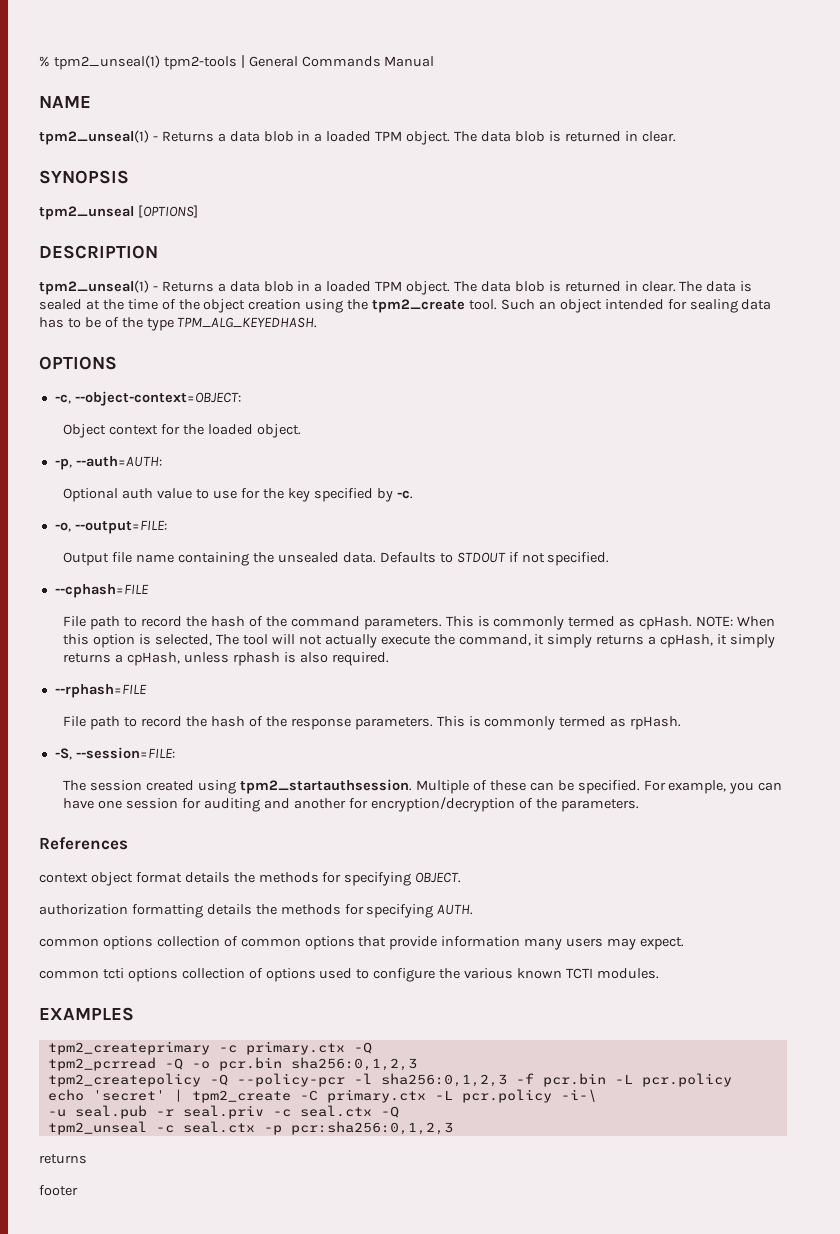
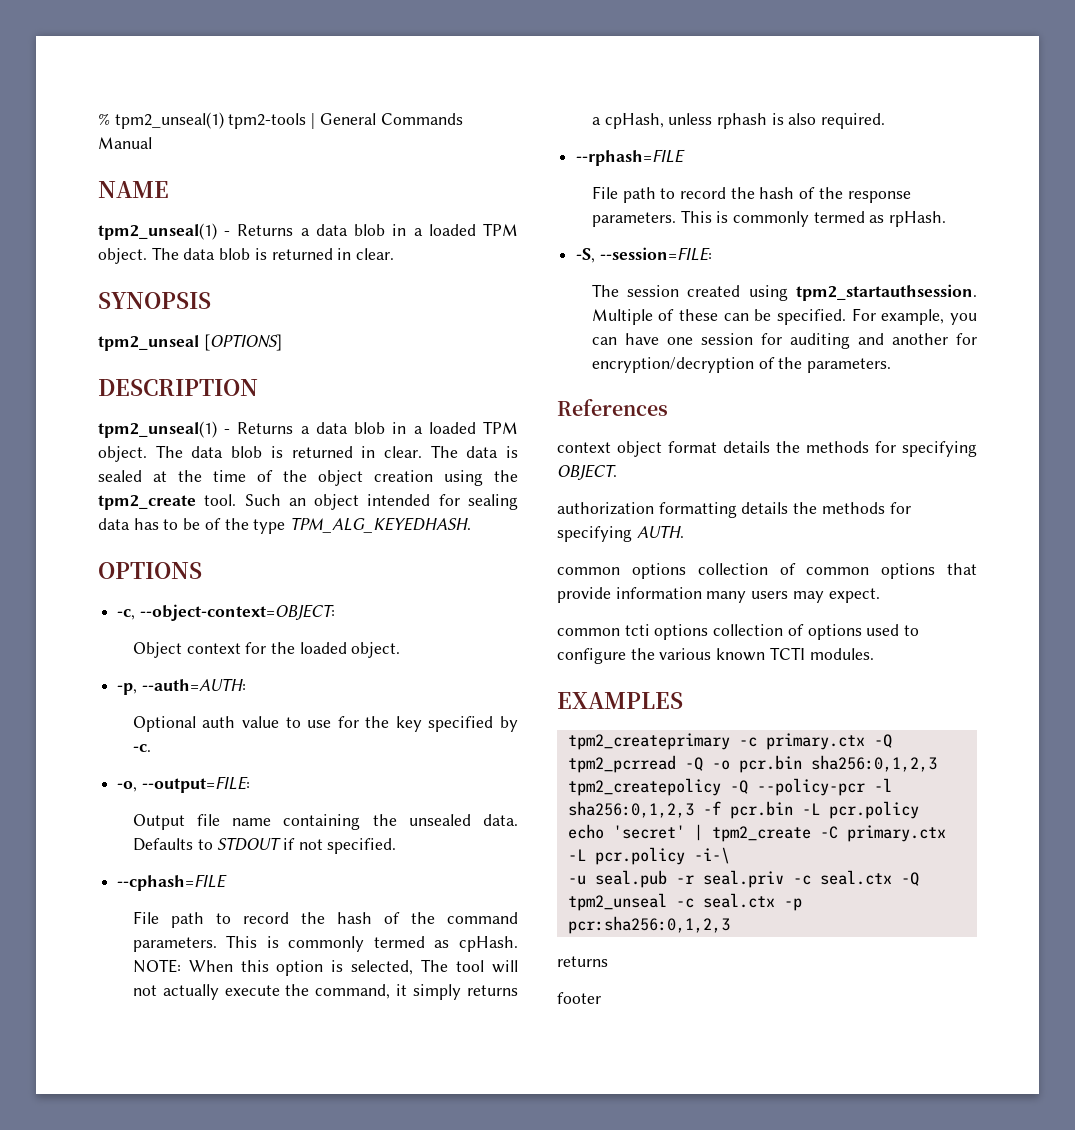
[717,634,775,648] [63,652,181,666] it simply returns a cpHash, -> (664, 121) none

